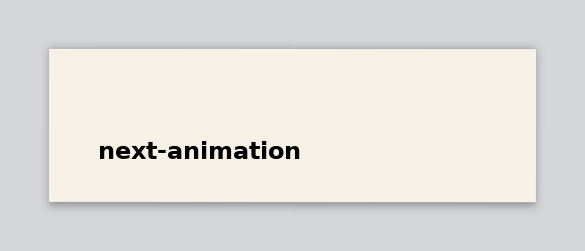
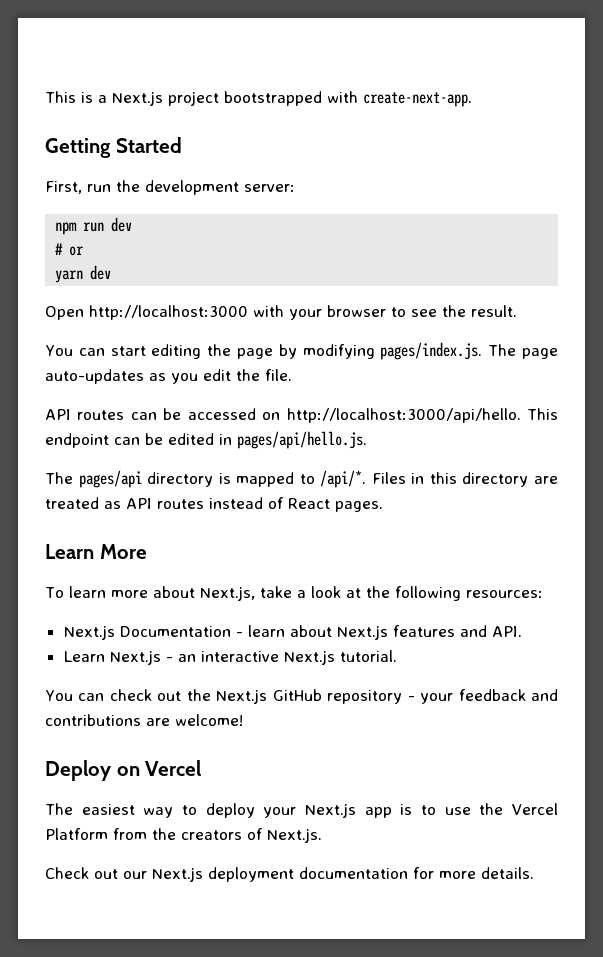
[97,140,301,160] next-animation -> [45,91,472,107] [45,137,182,158] [45,180,295,195] [55,217,133,235] [55,243,85,256] [55,265,112,283] [45,305,517,320] [45,342,558,360] [45,369,292,384] [45,408,558,423] [45,431,367,449] [45,470,558,488] [45,497,383,512] [45,544,147,559] [45,586,543,601] [63,625,522,640] [63,650,397,665] [45,689,559,704] [45,714,243,726] [45,760,202,781] [45,803,559,818] [45,828,322,843] [45,867,534,882] This is a Next.js project bootstrapped with create-next-app. // Getting Started // First, run the development server: // npm run dev // # or // yarn dev // Open http://localhost:3000 with your browser to see the result. // You can start editing the page by modifying pages/index.js. The page auto-updates as you edit the file. // API routes can be accessed on http://localhost:3000/api/hello. This endpoint can be edited in pages/api/hello.js. // The pages/api directory is mapped to /api/*. Files in this directory are treated as API routes instead of React pages. // Learn More // To learn more about Next.js, take a look at the following resources: // Next.js Documentation - learn about Next.js features and API. // Learn Next.js - an interactive Next.js tutorial. // You can check out the Next.js GitHub repository - your feedback and contributions are welcome! // Deploy on Vercel // The easiest way to deploy your Next.js app is to use the Vercel Platform from the creators of Next.js. // Check out our Next.js deployment documentation for more details.

